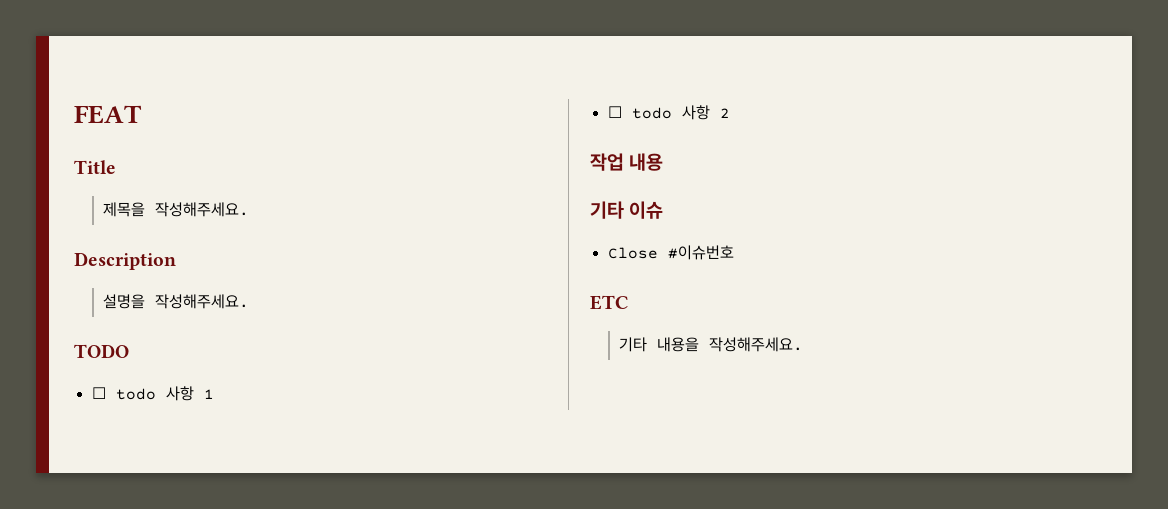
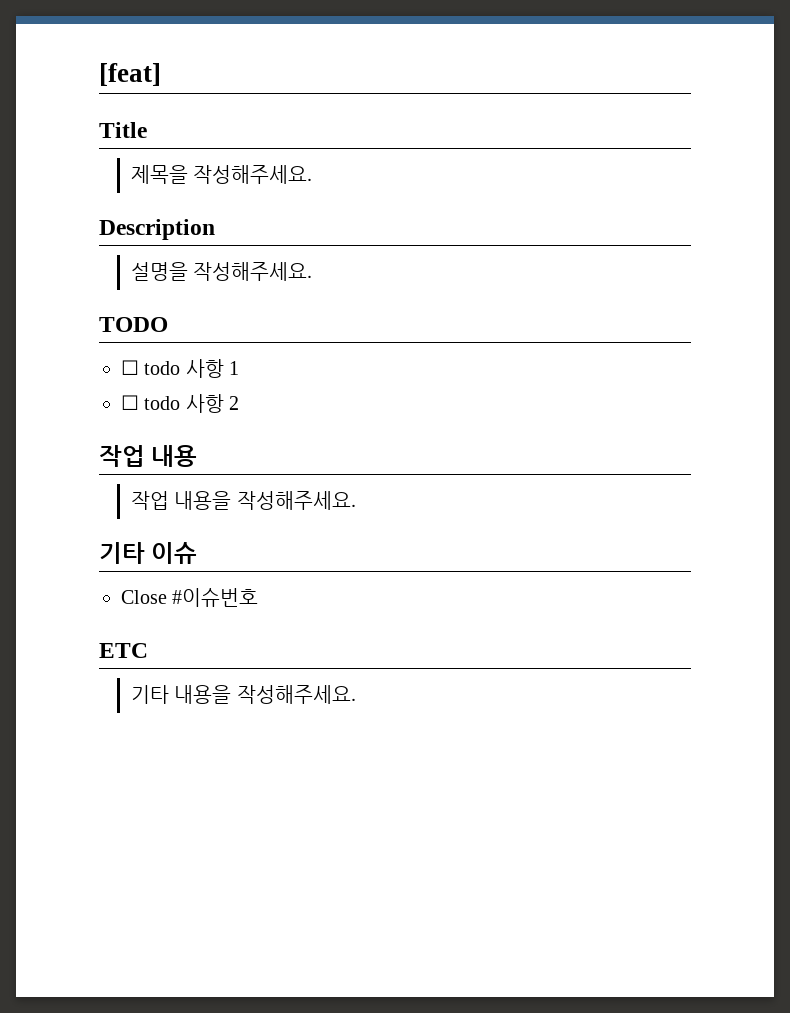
[74,105,142,124] FEAT -> [99,63,161,86] [feat]
(664, 162) none -> [130,491,356,510] // 작업 내용을 작성해주세요.

